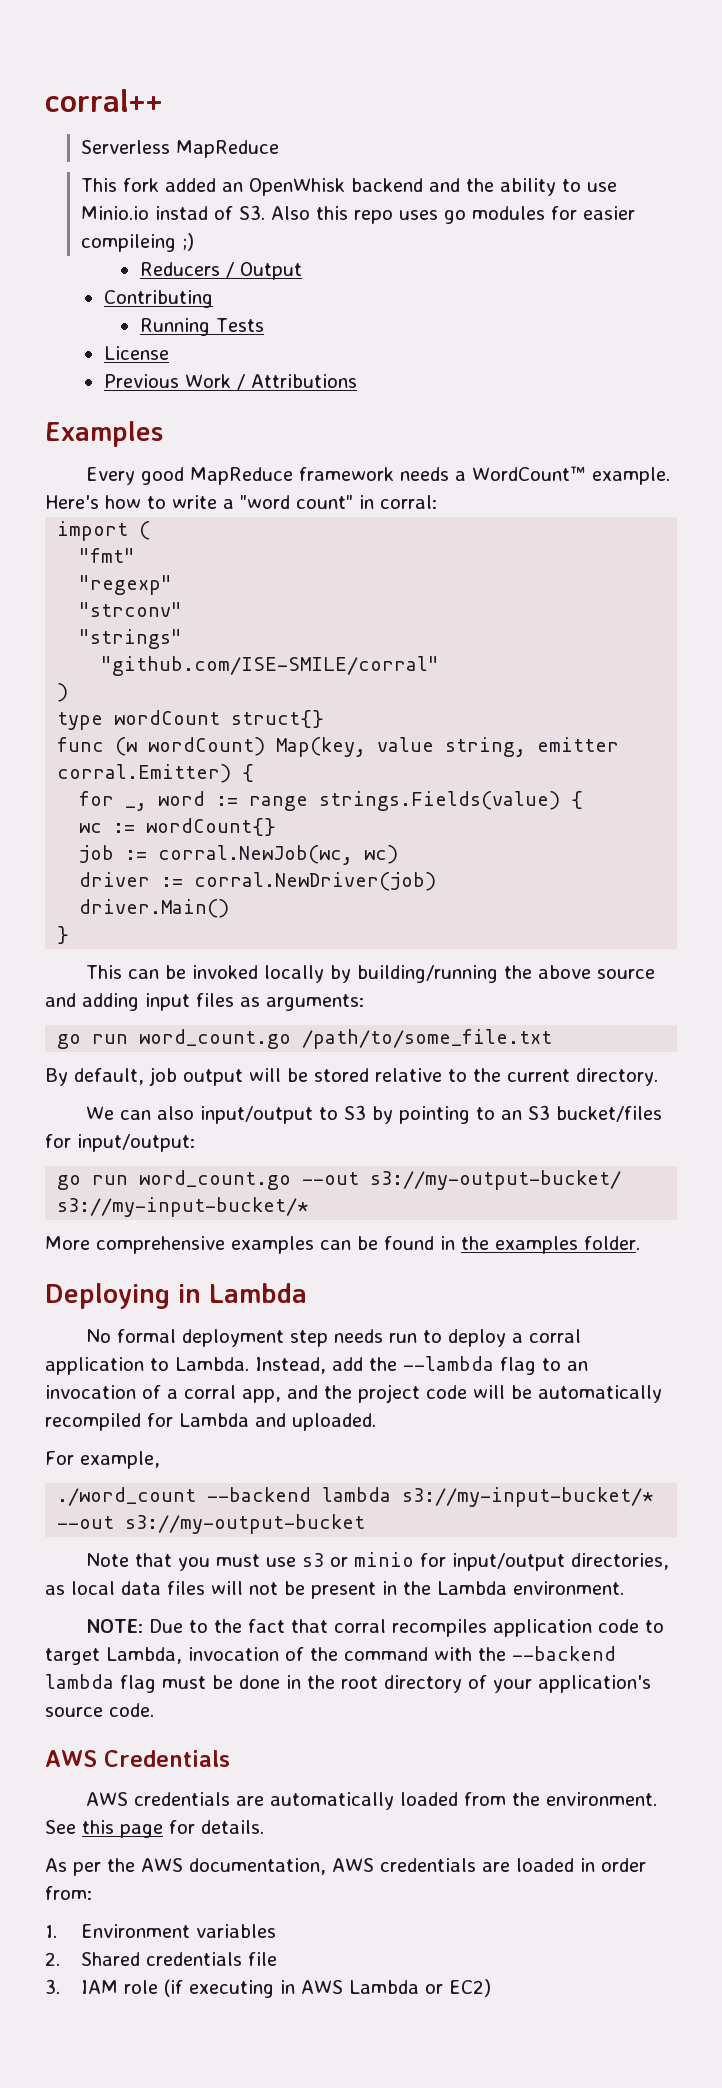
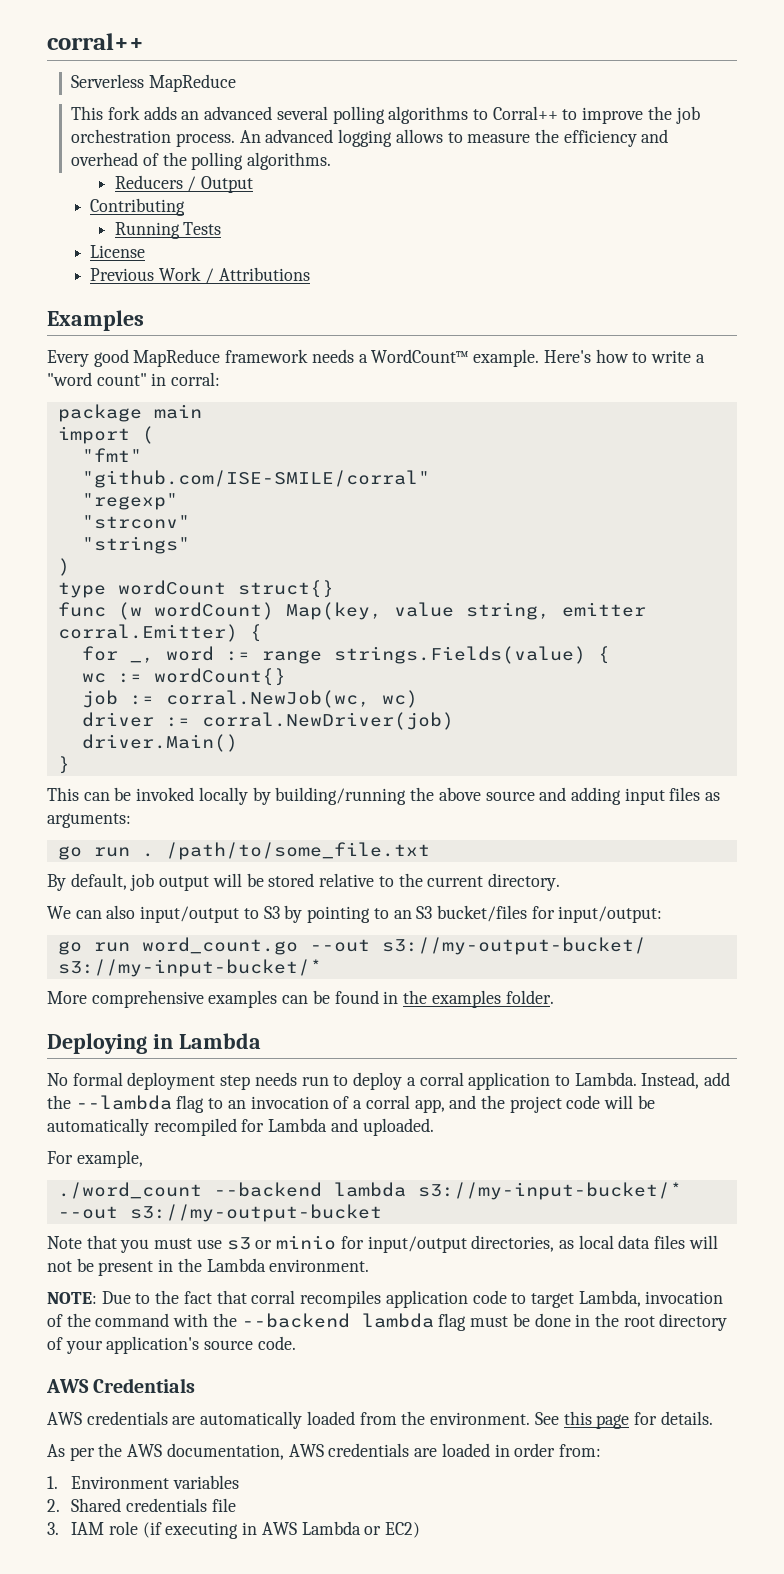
[165,178,618,196] [81,205,636,224] [81,233,195,252] added an OpenWhisk backend and the ability to use Minio.io instad of S3. Also this repo uses go modules for easier compileing ;) -> [143,106,700,124] [71,129,669,147] [71,152,332,170] adds an advanced several polling algorithms to Corral++ to improve the job orchestration process. An advanced logging allows to measure the efficiency and overhead of the polling algorithms.
(437, 502) none -> [57,404,202,422] // package main
(136, 555) none -> [81,470,430,488] // "github.com/ISE-SMILE/corral"
[101,656,440,676] // "github.com/ISE-SMILE/corral" -> (190, 545) none
[139,1029,292,1049] word_count.go -> [141,853,154,857] .

